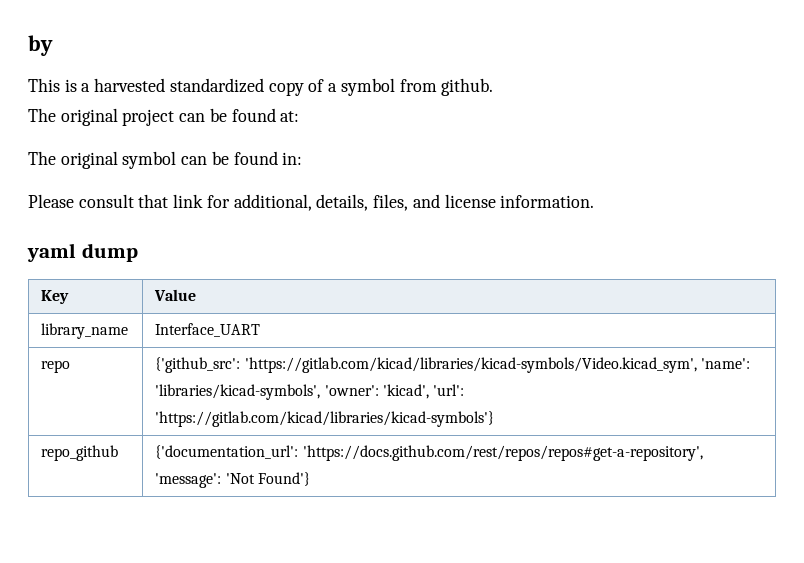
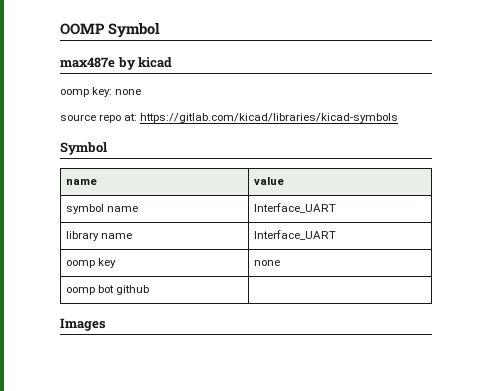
[28,35,53,56] [28,78,494,96] [28,108,300,126] [28,151,303,169] [28,194,595,211] [27,243,138,262] [41,290,70,304] [154,289,197,301] [41,323,129,339] [155,323,261,337] [41,360,71,373] [155,357,750,373] [155,384,465,400] [155,411,495,427] [41,445,119,461] [155,445,703,461] [155,472,310,488] by // This is a harvested standardized copy of a symbol from github. // The original project can be found at: // The original symbol can be found in: // Please consult that link for additional, details, files, and license information. // yaml dump // Key | Value // library_name | Interface_UART // repo | {'github_src': 'https://gitlab.com/kicad/libraries/kicad-symbols/Video.kicad_sym', 'name': 'libraries/kicad-symbols', 'owner': 'kicad', 'url': 'https://gitlab.com/kicad/libraries/kicad-symbols'} // repo_github | {'documentation_url': 'https://docs.github.com/rest/repos/repos#get-a-repository', 'message': 'Not Found'} -> [60,22,160,38] [60,57,173,70] [60,87,142,97] [60,113,399,123] [60,142,107,155] [66,179,98,185] [254,177,285,185] [66,204,139,214] [254,203,337,213] [66,231,133,241] [254,230,337,240] [66,258,117,268] [254,260,281,266] [66,285,150,295] [60,318,106,331] OOMP Symbol // max487e by kicad // oomp key: none // source repo at: https://gitlab.com/kicad/libraries/kicad-symbols // Symbol // name | value // symbol name | Interface_UART // library name | Interface_UART // oomp key | none // oomp bot github | // Images

